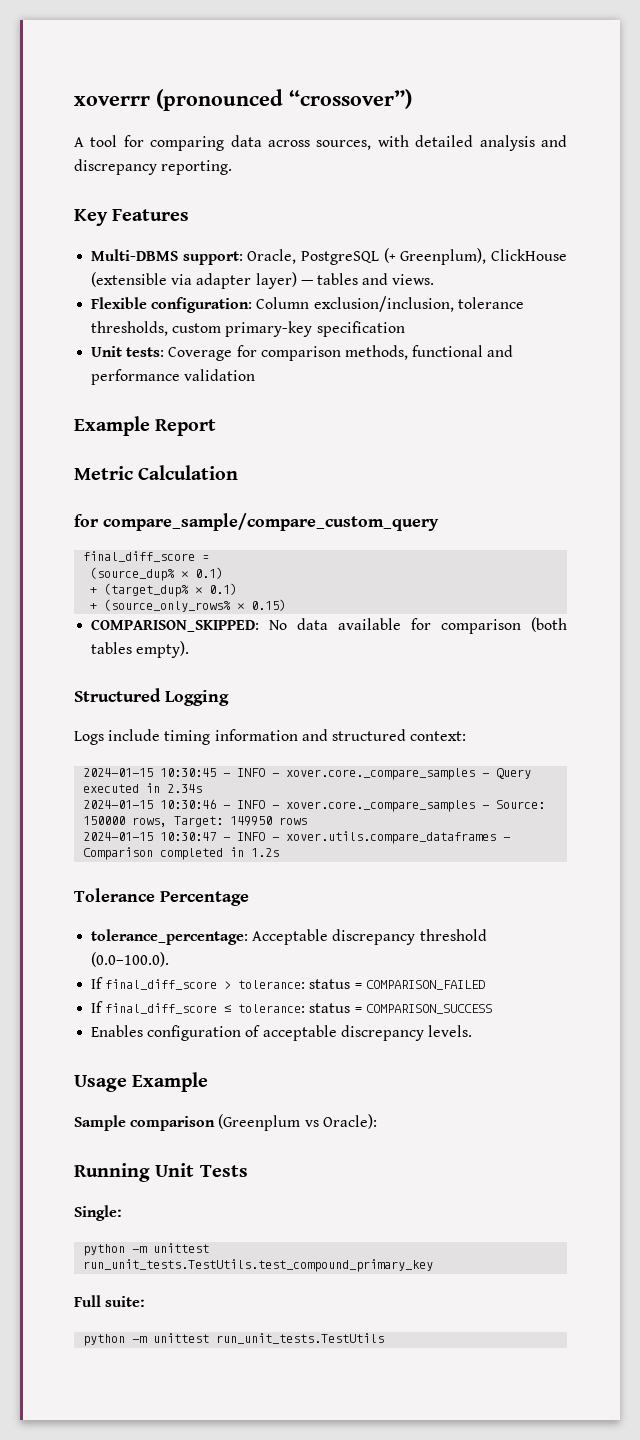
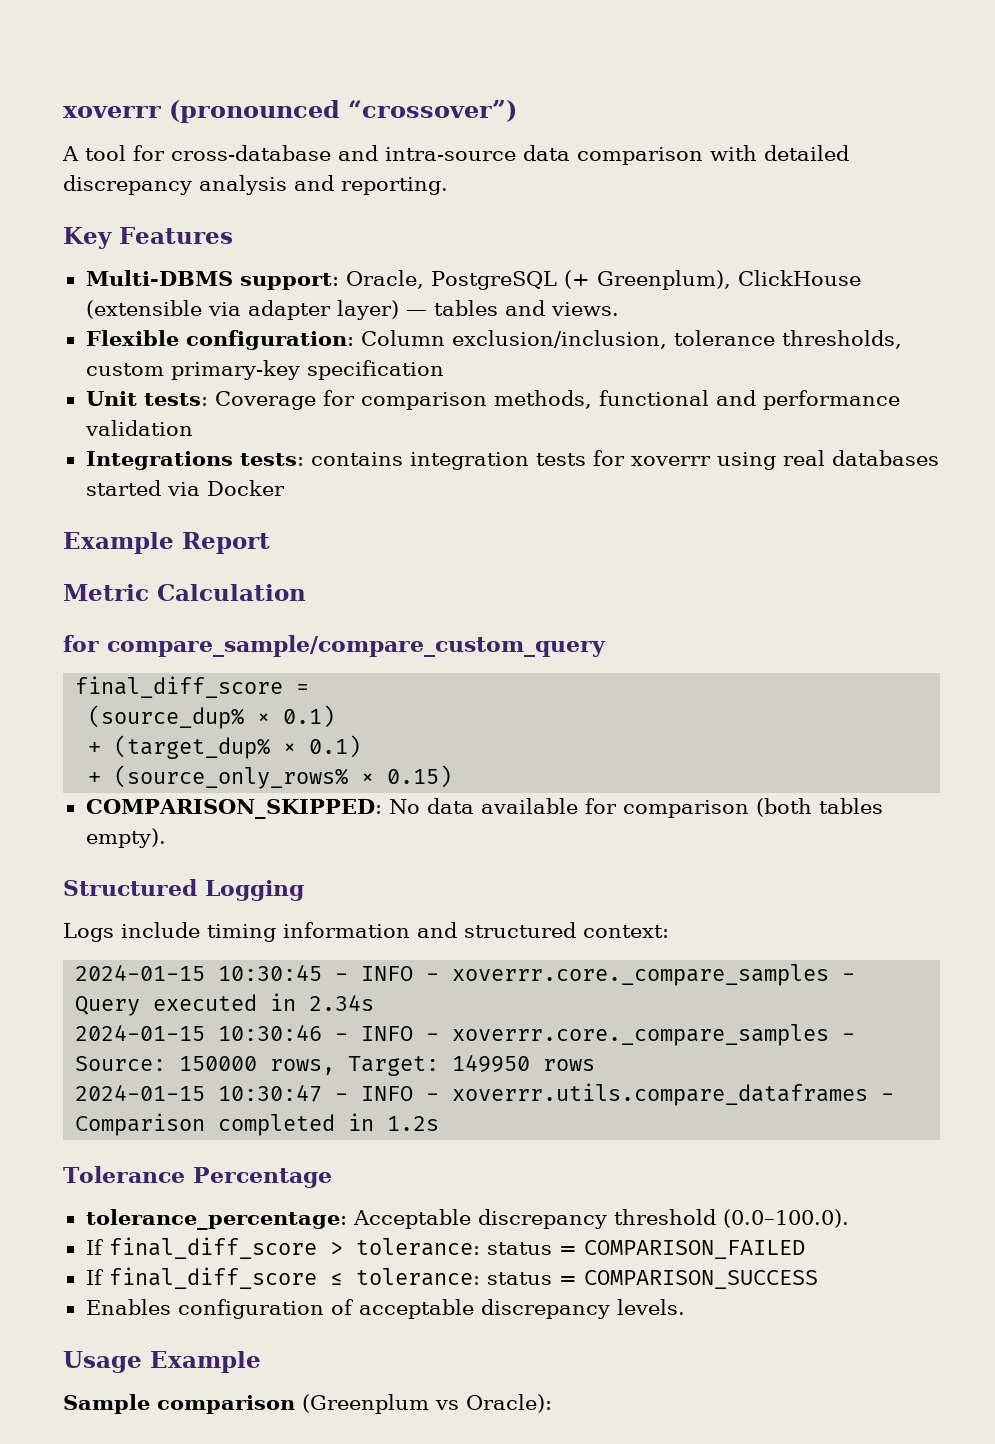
[150,135,372,151] comparing data across sources, -> [171,145,703,165] cross-database and intra-source data comparison
(474, 141) none -> [63,175,192,195] discrepancy
[74,159,157,175] discrepancy -> (334, 183) none
(256, 375) none -> [85,450,939,470] [85,480,285,496] // Integrations tests: contains integration tests for xoverrr using real databases started via Docker
[286,768,476,780] xover.core._compare_samples -> [452,964,830,986] xoverrr.core._compare_samples
[286,800,476,812] xover.core._compare_samples -> [452,1024,830,1046] xoverrr.core._compare_samples
[286,831,497,844] xover.utils.compare_dataframes -> [452,1083,869,1106] xoverrr.utils.compare_dataframes
[74,1163,248,1182] [74,1205,122,1221] [83,1243,210,1256] [83,1259,434,1272] [74,1295,146,1307] [83,1333,385,1346] // Running Unit Tests // Single: // python -m unittest run_unit_tests.TestUtils.test_compound_primary_key // Full suite: // python -m unittest run_unit_tests.TestUtils -> (552, 1403) none

